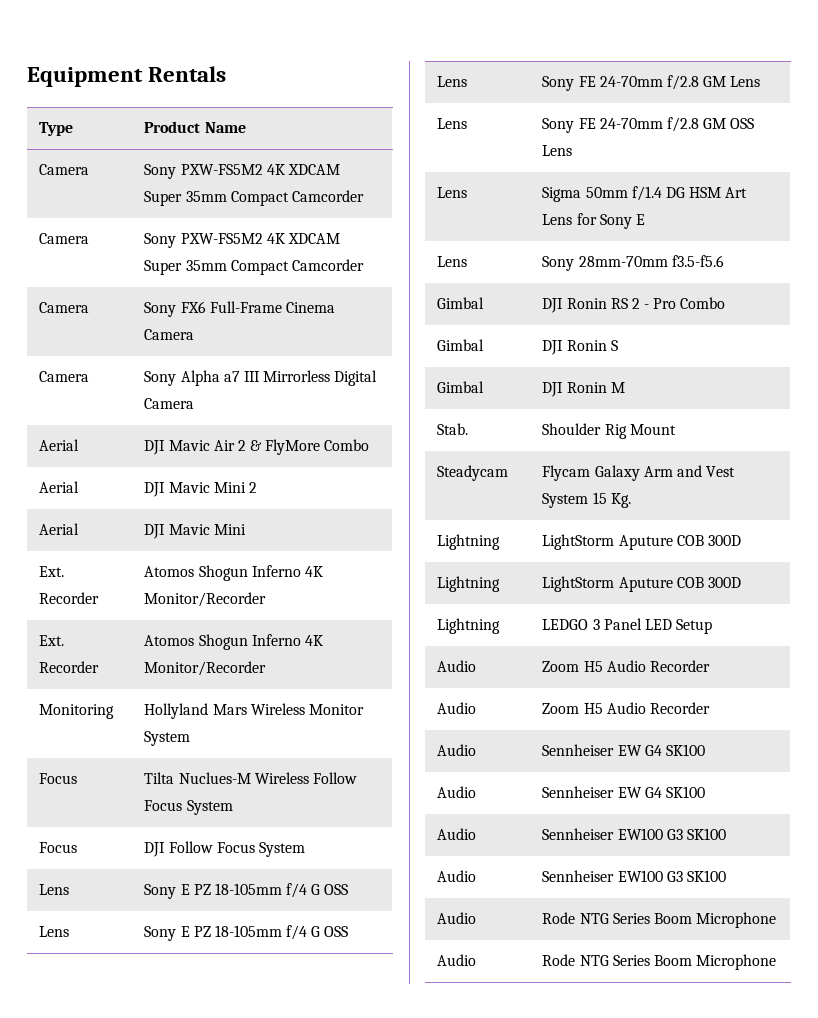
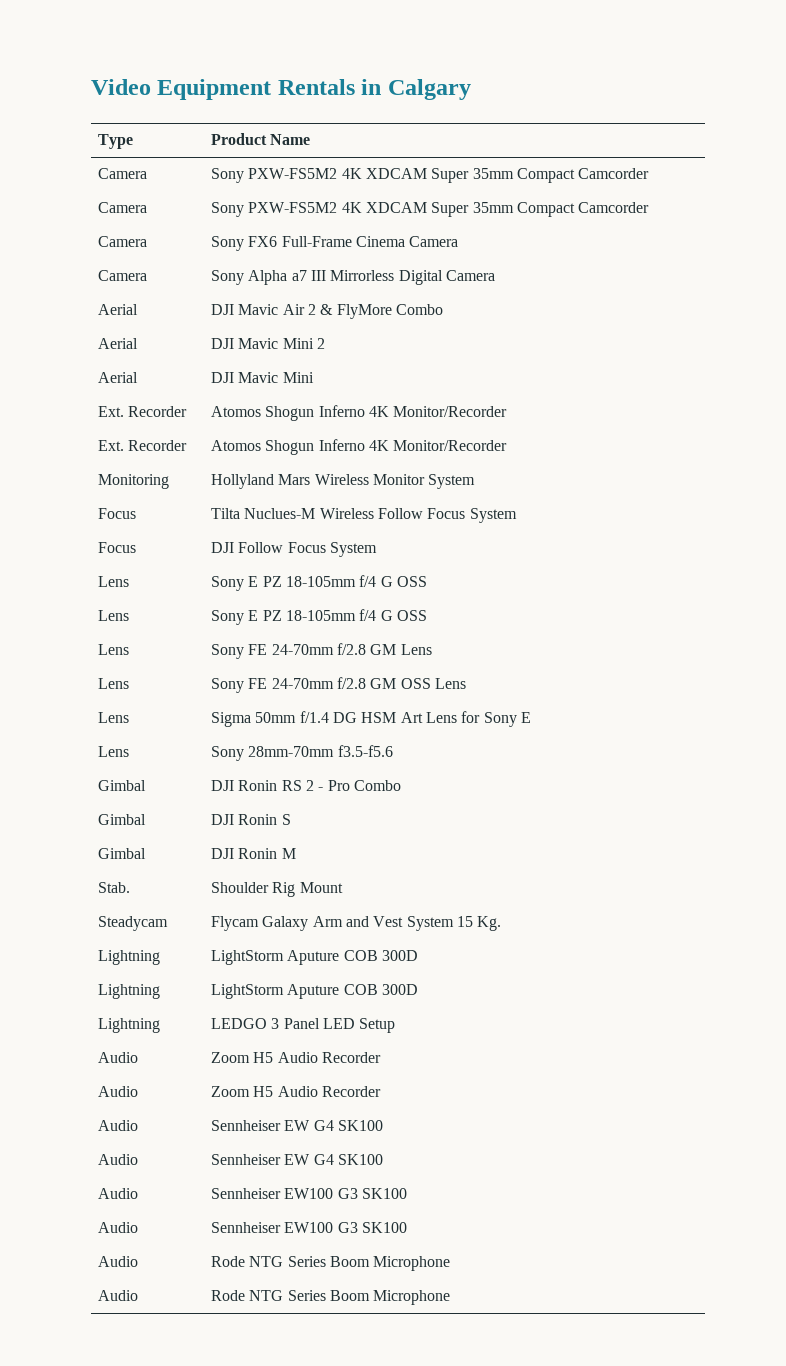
(27, 77) none -> [91,79,151,95] Video
(227, 74) none -> [361,79,471,100] in Calgary

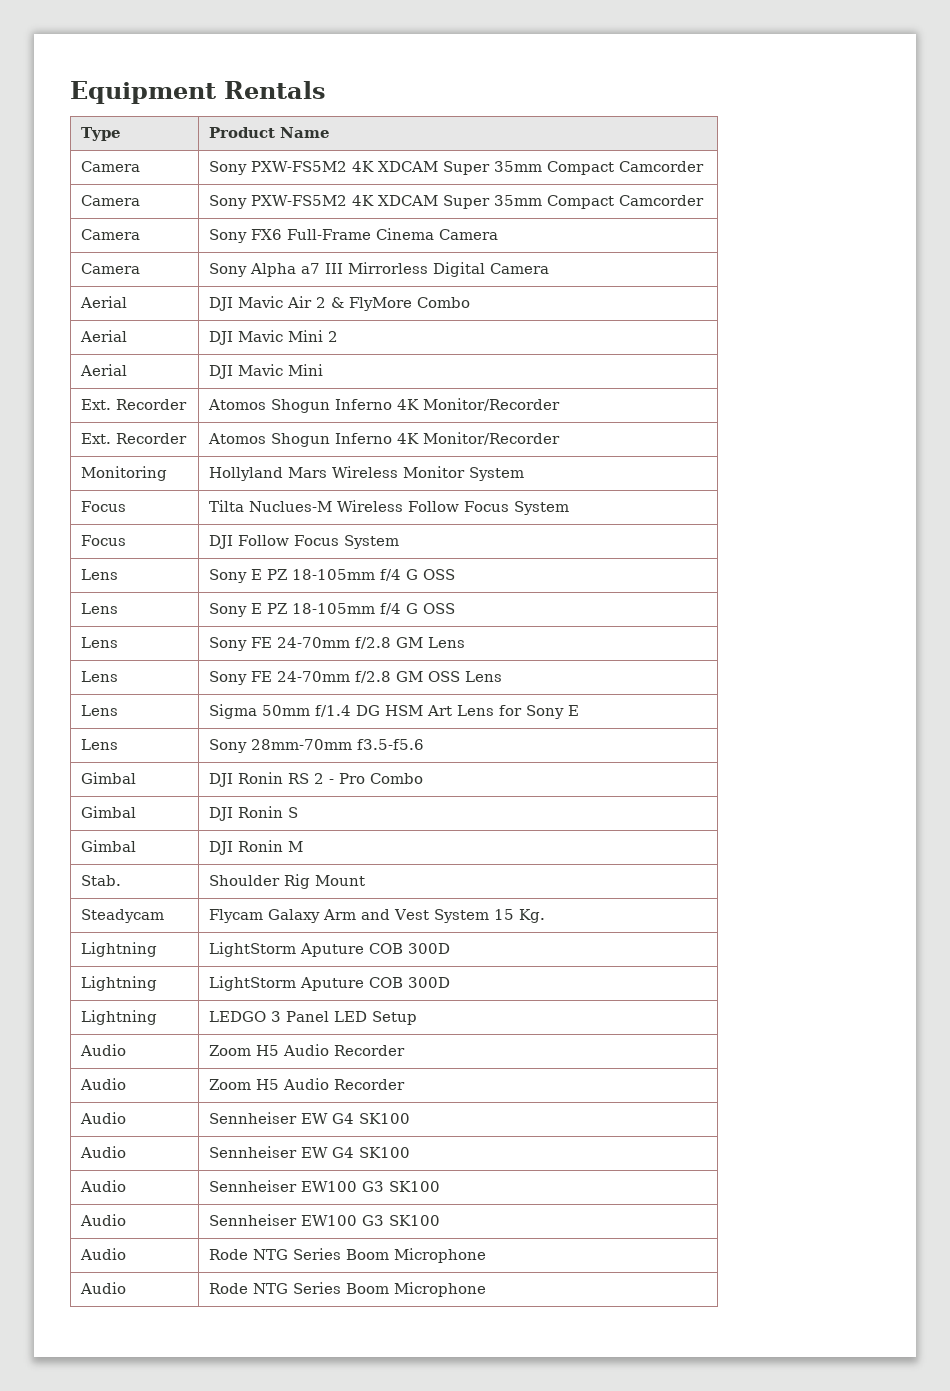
[91,79,151,95] Video -> (70, 92) none
[361,79,471,100] in Calgary -> (326, 90) none

